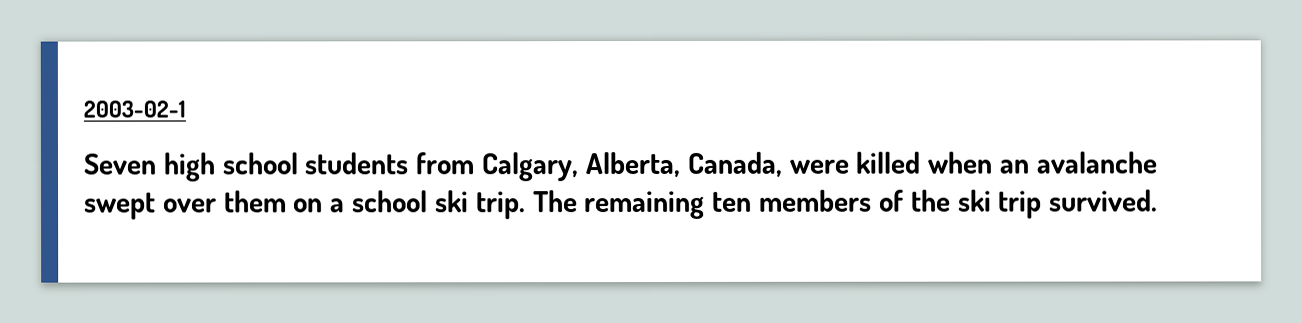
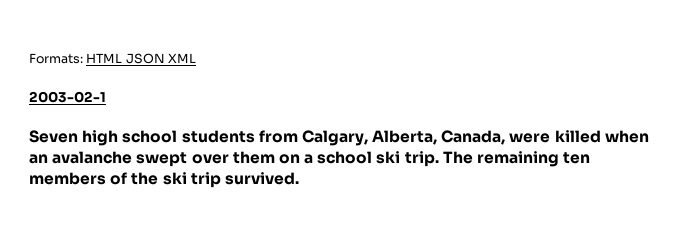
(83, 109) none -> [29,53,197,64] Formats: HTML JSON XML //

